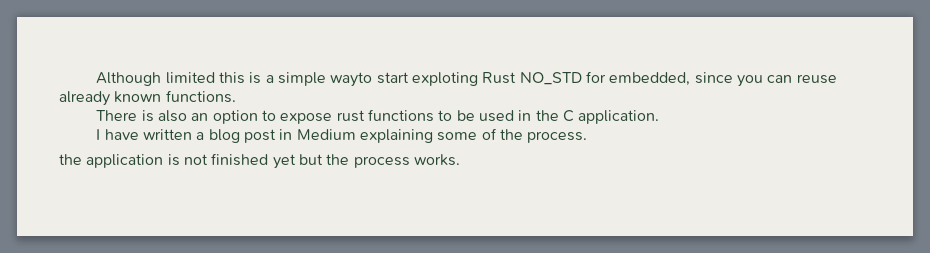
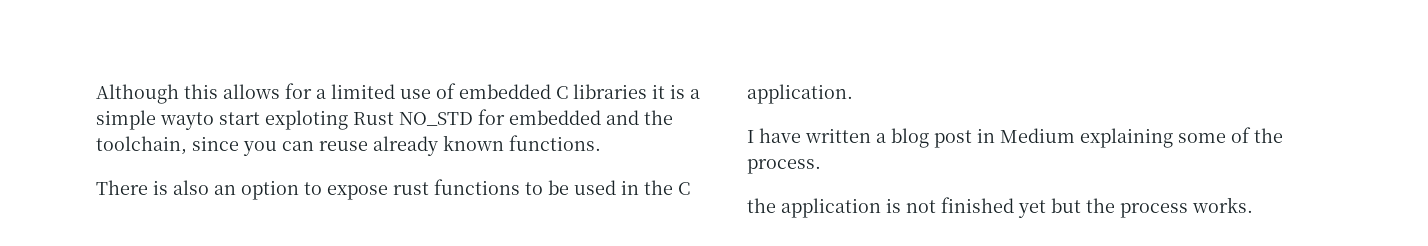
[165,72,246,84] limited this -> [184,83,665,99] this allows for a limited use of embedded C libraries it
[609,72,691,86] embedded, -> [509,110,673,125] [96,136,187,155] embedded and the toolchain,

